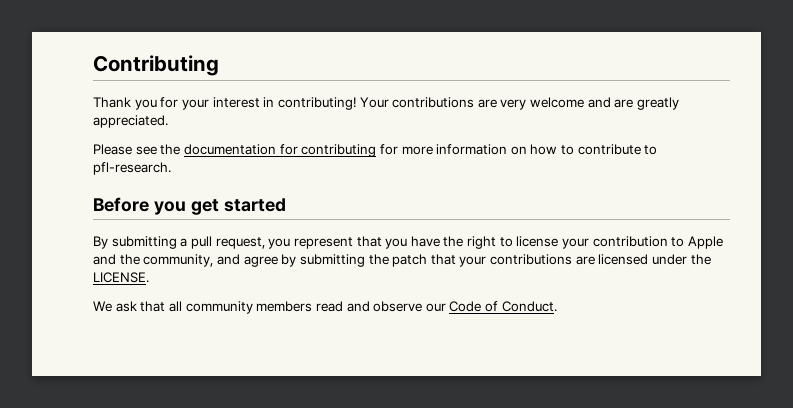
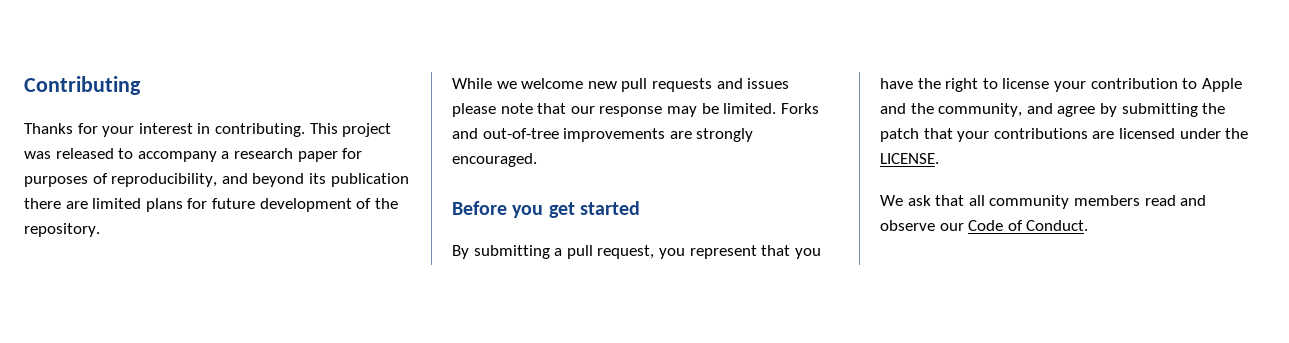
[93,97,157,110] Thank you -> [24,123,73,134] Thanks
[277,97,680,110] [93,115,168,128] [93,144,658,157] [93,162,171,175] contributing! Your contributions are very welcome and are greatly appreciated. // Please see the documentation for contributing for more information on how to contribute to pfl-research. -> [214,123,392,137] [24,148,363,162] [24,173,409,187] [24,198,398,212] [24,223,100,237] [452,78,790,92] [452,103,819,117] [452,128,754,142] [452,153,537,167] contributing. This project was released to accompany a research paper for purposes of reproducibility, and beyond its publication there are limited plans for future development of the repository. // While we welcome new pull requests and issues please note that our response may be limited. Forks and out-of-tree improvements are strongly encouraged.

